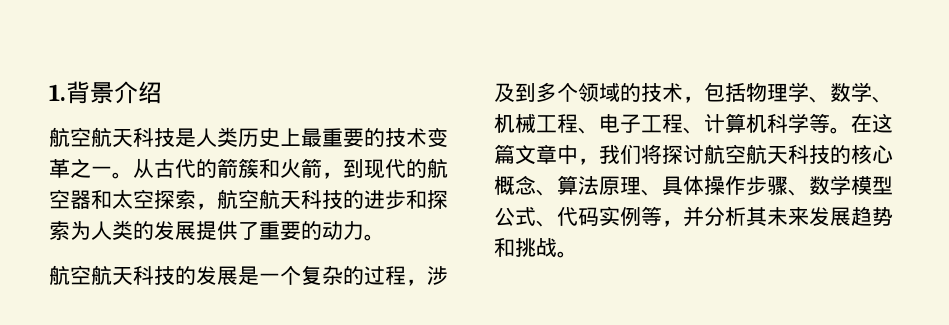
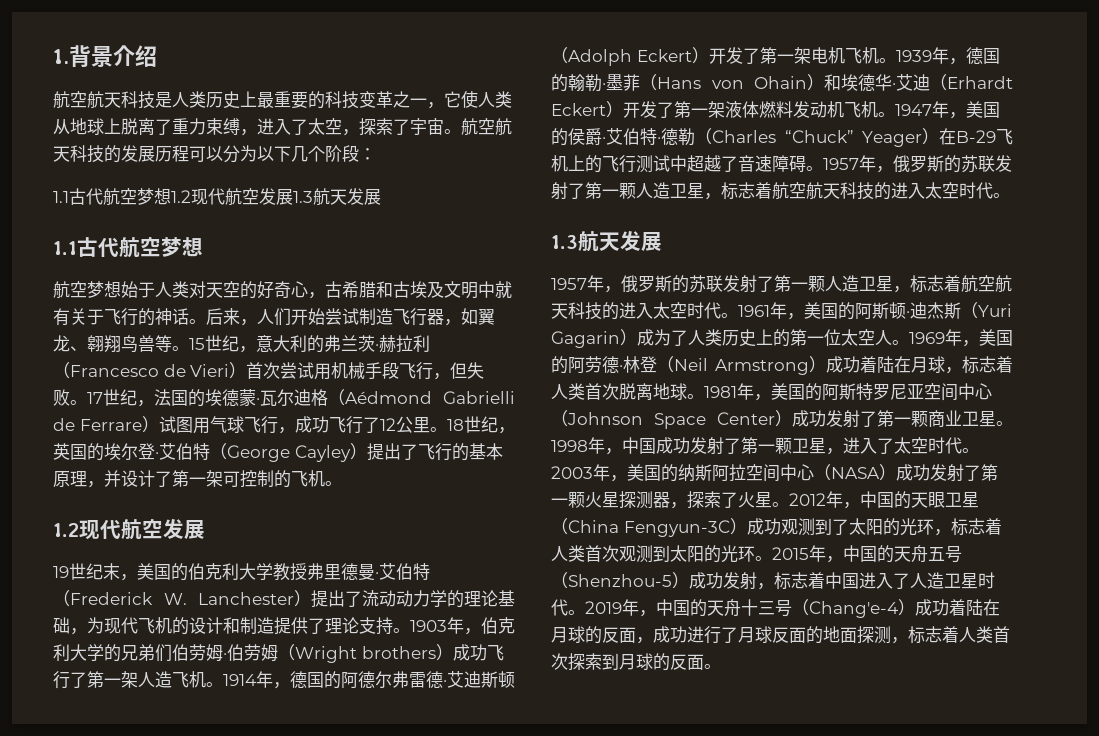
[385,128,427,147] 技术 -> [325,91,359,109] 科技
[112,158,448,179] [49,189,448,210] [49,220,385,241] 。从古代的箭簇和火箭，到现代的航空器和太空探索，航空航天科技的进步和探索为人类的发展提供了重要的动力。 // -> [427,90,512,109] [53,118,461,136] ，它使人类从地球上脱离了重力束缚，进入了太空，探索了宇宙。
[238,265,448,286] [494,82,893,103] [494,113,893,134] [494,144,893,165] [494,175,893,196] [494,206,893,227] [494,237,557,257] 是一个复杂的过程，涉及到多个领域的技术，包括物理学、数学、机械工程、电子工程、计算机科学等。在这篇文章中，我们将探讨航空航天科技的核心概念、算法原理、具体操作步骤、数学模型公式、代码实例等，并分析其未来发展趋势和挑战 -> [155,145,376,163] [53,188,381,205] [53,237,203,258] [53,281,512,299] [53,308,495,326] [53,335,430,353] [53,362,485,380] [53,389,515,407] [53,416,515,434] [53,443,503,462] [53,470,342,488] [53,519,205,540] [53,563,430,581] [53,590,515,608] [53,617,515,635] [53,644,504,663] [53,671,515,689] [551,47,1000,66] [551,74,1013,92] [551,101,1000,119] [551,128,1013,147] [551,155,1012,173] [551,182,1010,200] [551,231,662,252] [551,275,1012,293] [551,302,1012,320] [551,329,1013,348] [551,356,1013,375] [551,383,992,401] [551,410,1013,429] [551,437,979,455] [551,464,998,482] [551,491,979,509] [551,518,1002,537] [551,545,962,563] [551,572,995,590] [551,599,1000,618] [551,626,1010,644] [551,653,704,671] 历程可以分为以下几个阶段： // 1.1古代航空梦想1.2现代航空发展1.3航天发展 // 1.1古代航空梦想 // 航空梦想始于人类对天空的好奇心，古希腊和古埃及文明中就有关于飞行的神话。后来，人们开始尝试制造飞行器，如翼龙、翱翔鸟兽等。15世纪，意大利的弗兰茨·赫拉利（Francesco de Vieri）首次尝试用机械手段飞行，但失败。17世纪，法国的埃德蒙·瓦尔迪格（Aédmond Gabrielli de Ferrare）试图用气球飞行，成功飞行了12公里。18世纪，英国的埃尔登·艾伯特（George Cayley）提出了飞行的基本原理，并设计了第一架可控制的飞机。 // 1.2现代航空发展 // 19世纪末，美国的伯克利大学教授弗里德曼·艾伯特（Frederick W. Lanchester）提出了流动动力学的理论基础，为现代飞机的设计和制造提供了理论支持。1903年，伯克利大学的兄弟们伯劳姆·伯劳姆（Wright brothers）成功飞行了第一架人造飞机。1914年，德国的阿德尔弗雷德·艾迪斯顿（Adolph Eckert）开发了第一架电机飞机。1939年，德国的翰勒·墨菲（Hans von Ohain）和埃德华·艾迪（Erhardt Eckert）开发了第一架液体燃料发动机飞机。1947年，美国的侯爵·艾伯特·德勒（Charles “Chuck” Yeager）在B-29飞机上的飞行测试中超越了音速障碍。1957年，俄罗斯的苏联发射了第一颗人造卫星，标志着航空航天科技的进入太空时代。 // 1.3航天发展 // 1957年，俄罗斯的苏联发射了第一颗人造卫星，标志着航空航天科技的进入太空时代。1961年，美国的阿斯顿·迪杰斯（Yuri Gagarin）成为了人类历史上的第一位太空人。1969年，美国的阿劳德·林登（Neil Armstrong）成功着陆在月球，标志着人类首次脱离地球。1981年，美国的阿斯特罗尼亚空间中心（Johnson Space Center）成功发射了第一颗商业卫星。1998年，中国成功发射了第一颗卫星，进入了太空时代。2003年，美国的纳斯阿拉空间中心（NASA）成功发射了第一颗火星探测器，探索了火星。2012年，中国的天眼卫星（China Fengyun-3C）成功观测到了太阳的光环，标志着人类首次观测到太阳的光环。2015年，中国的天舟五号（Shenzhou-5）成功发射，标志着中国进入了人造卫星时代。2019年，中国的天舟十三号（Chang'e-4）成功着陆在月球的反面，成功进行了月球反面的地面探测，标志着人类首次探索到月球的反面

